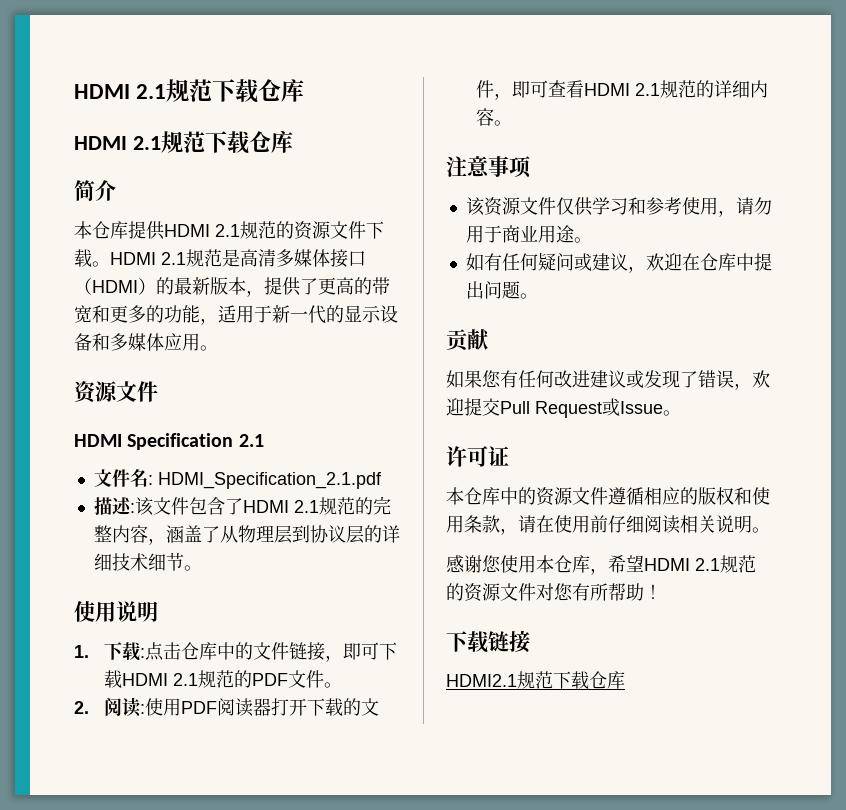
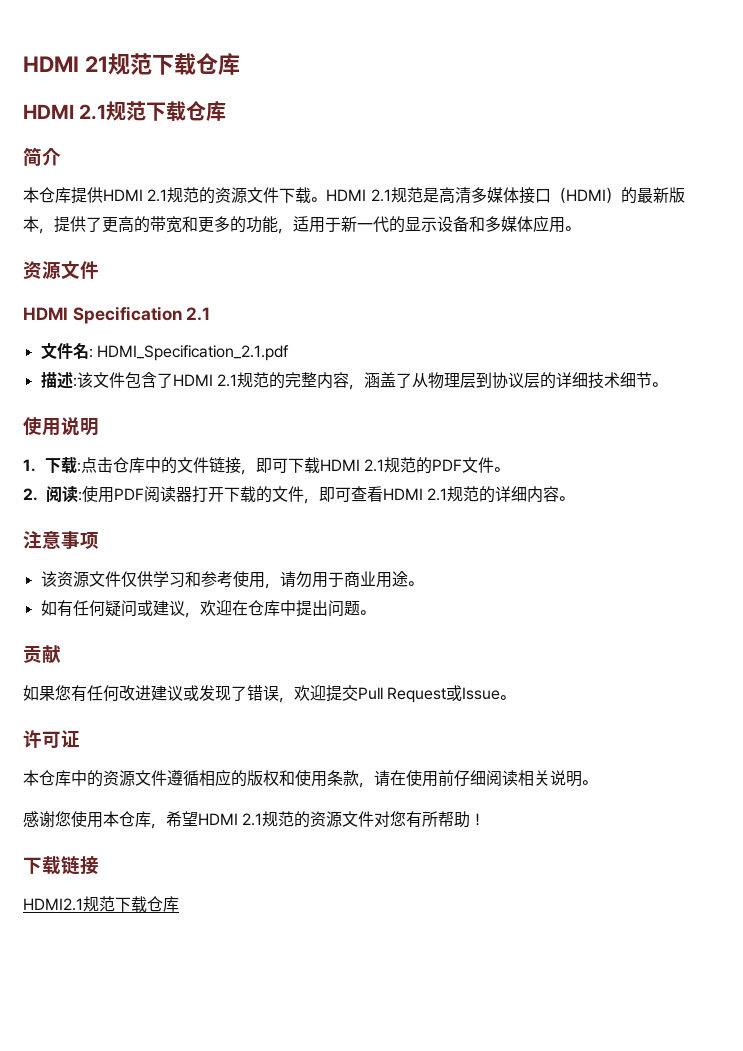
[74,84,167,99] HDMI 2.1 -> [23,56,108,72] HDMI 21

